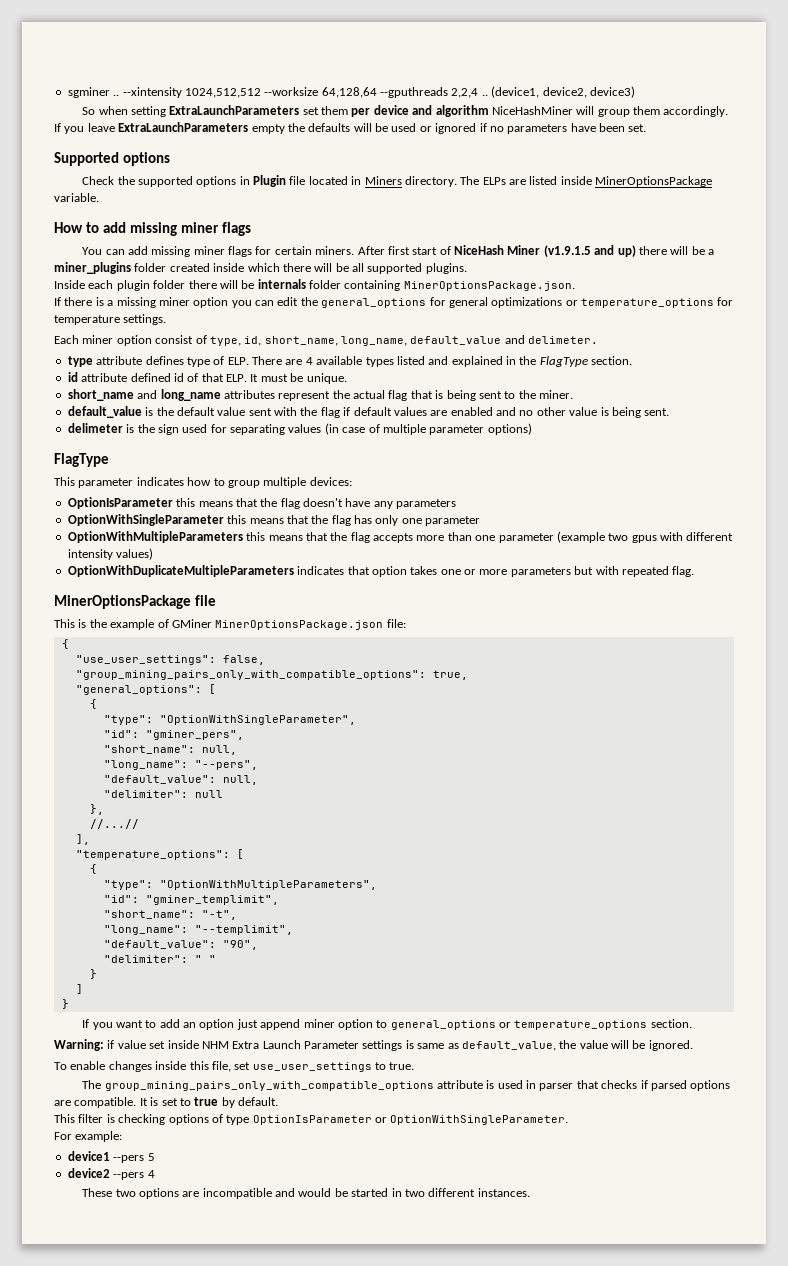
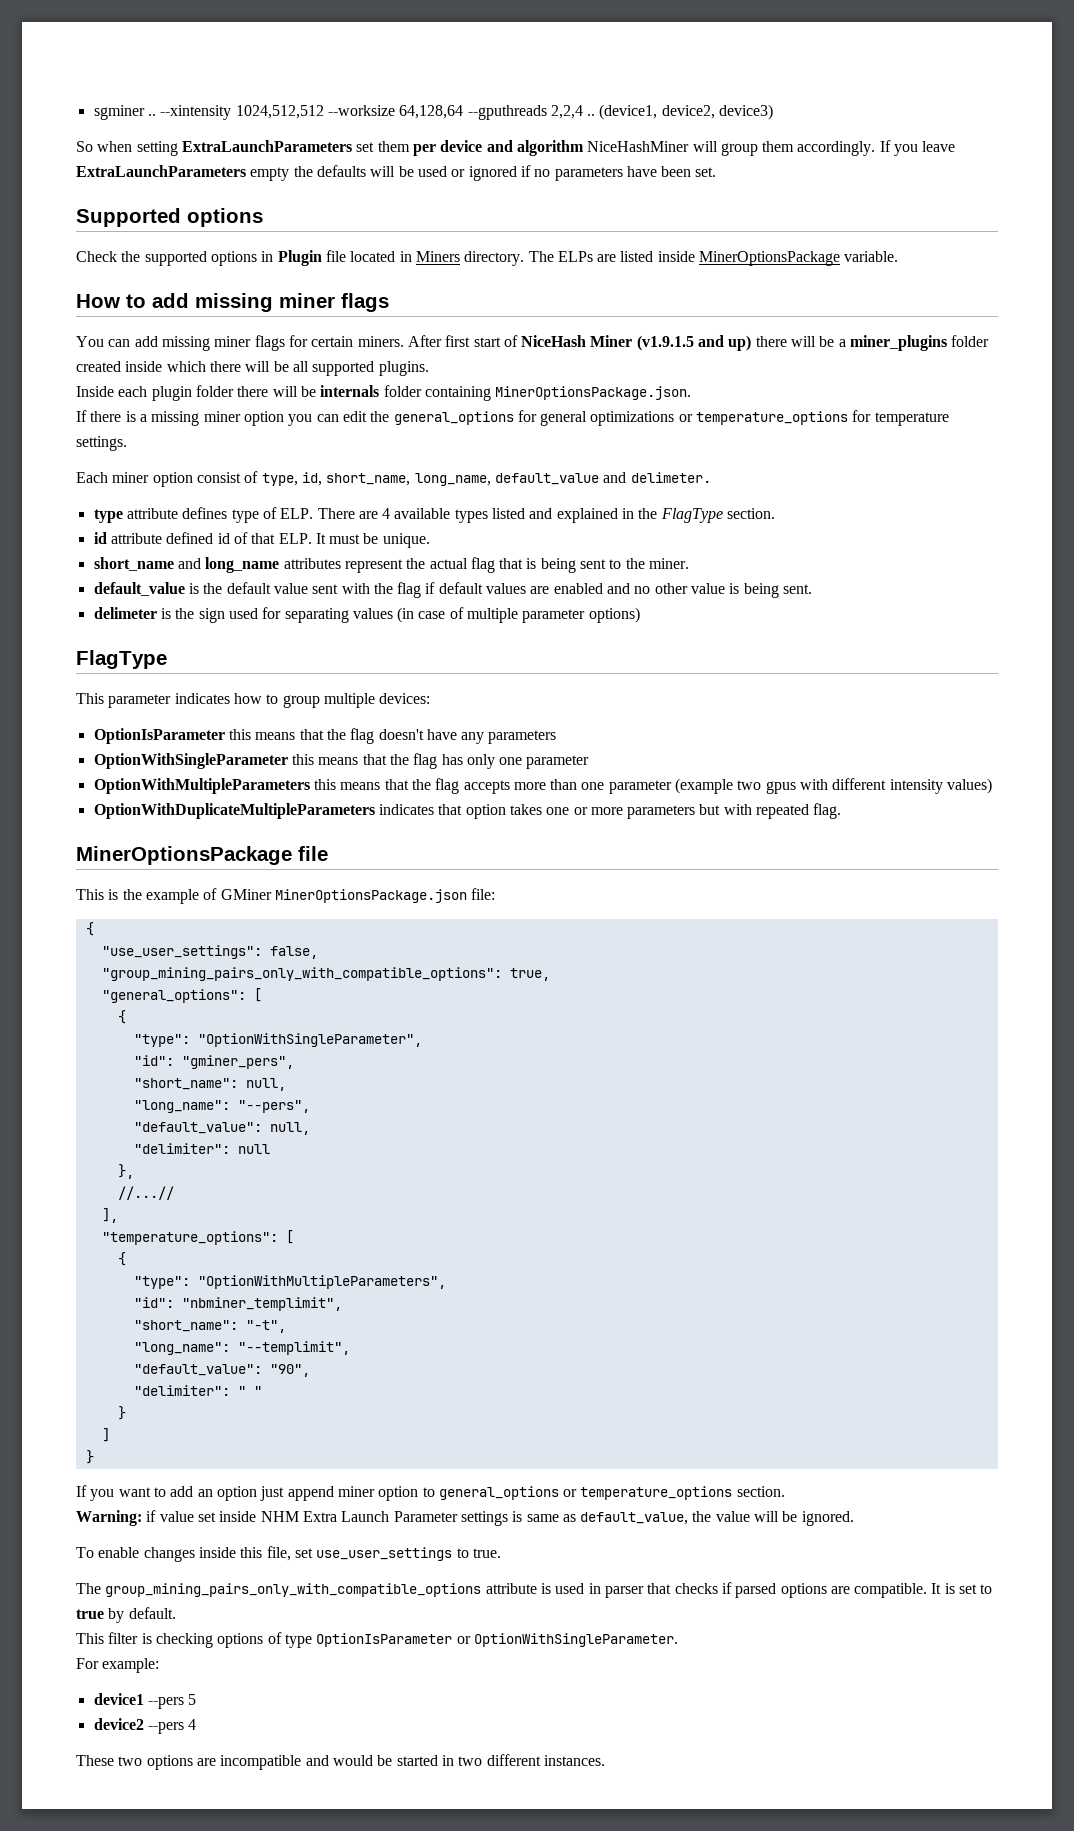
[145,895,279,905] "gminer_templimit", -> [181,1297,342,1311] "nbminer_templimit",

